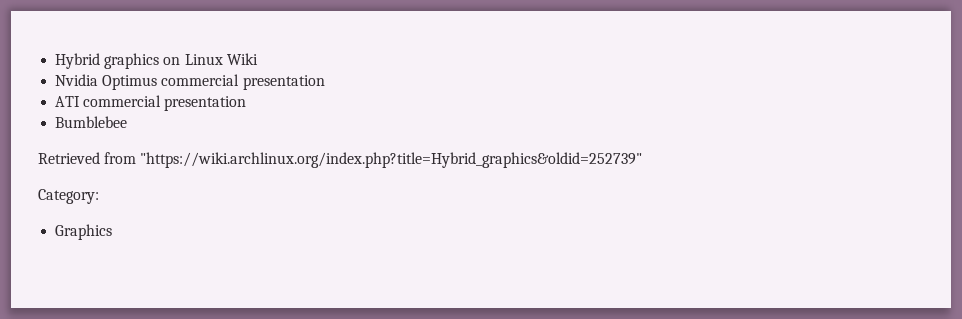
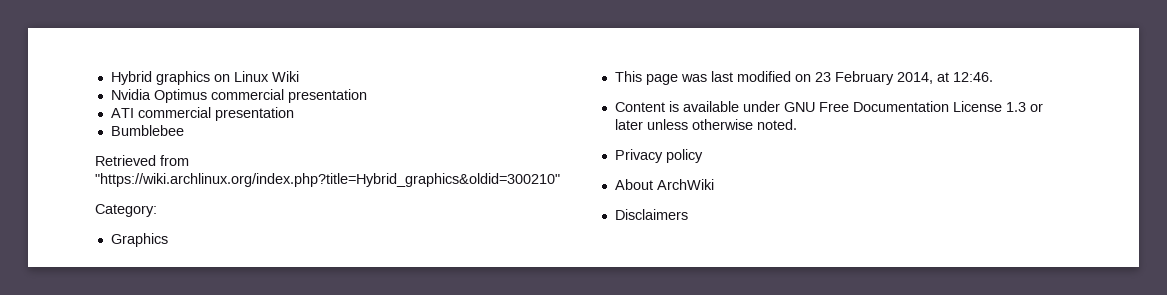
[140,152,643,168] "https://wiki.archlinux.org/index.php?title=Hybrid_graphics&oldid=252739" -> [95,173,560,187] "https://wiki.archlinux.org/index.php?title=Hybrid_graphics&oldid=300210"
(113, 232) none -> [614,71,993,85] [614,101,1043,112] [614,119,797,130] [614,149,703,163] [614,179,714,190] [614,209,688,220] // This page was last modified on 23 February 2014, at 12:46. // Content is available under GNU Free Documentation License 1.3 or later unless otherwise noted. // Privacy policy // About ArchWiki // Disclaimers

